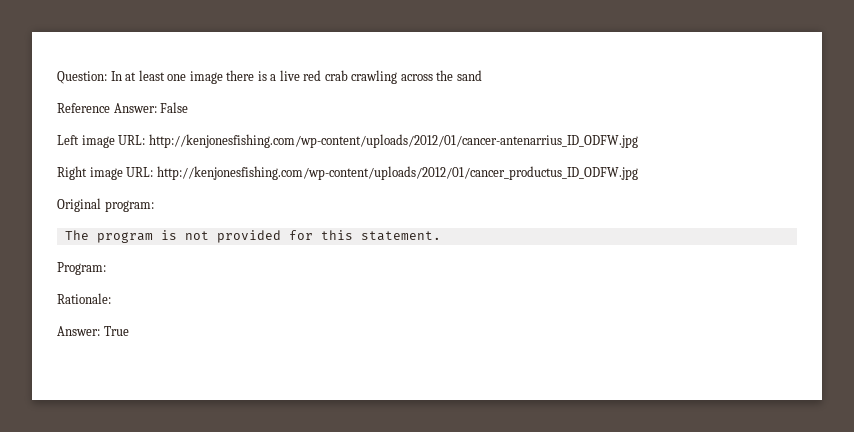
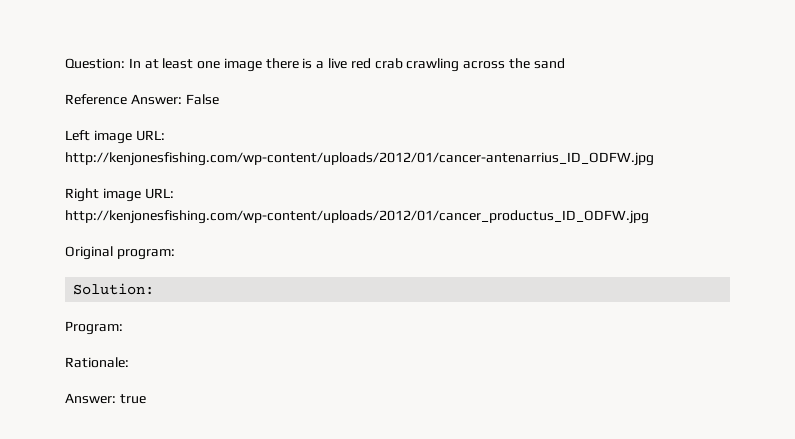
[64,230,441,243] The program is not provided for this statement. -> [73,283,155,295] Solution:
[103,326,129,336] True -> [119,394,146,404] true

